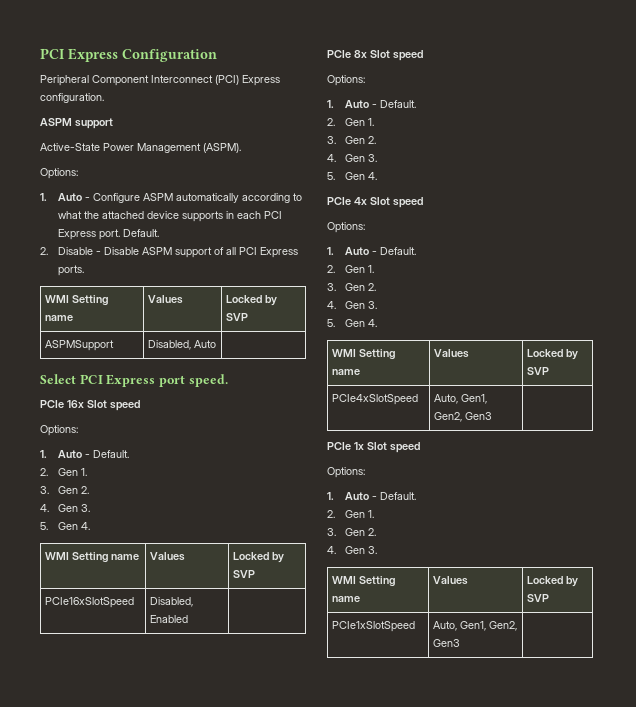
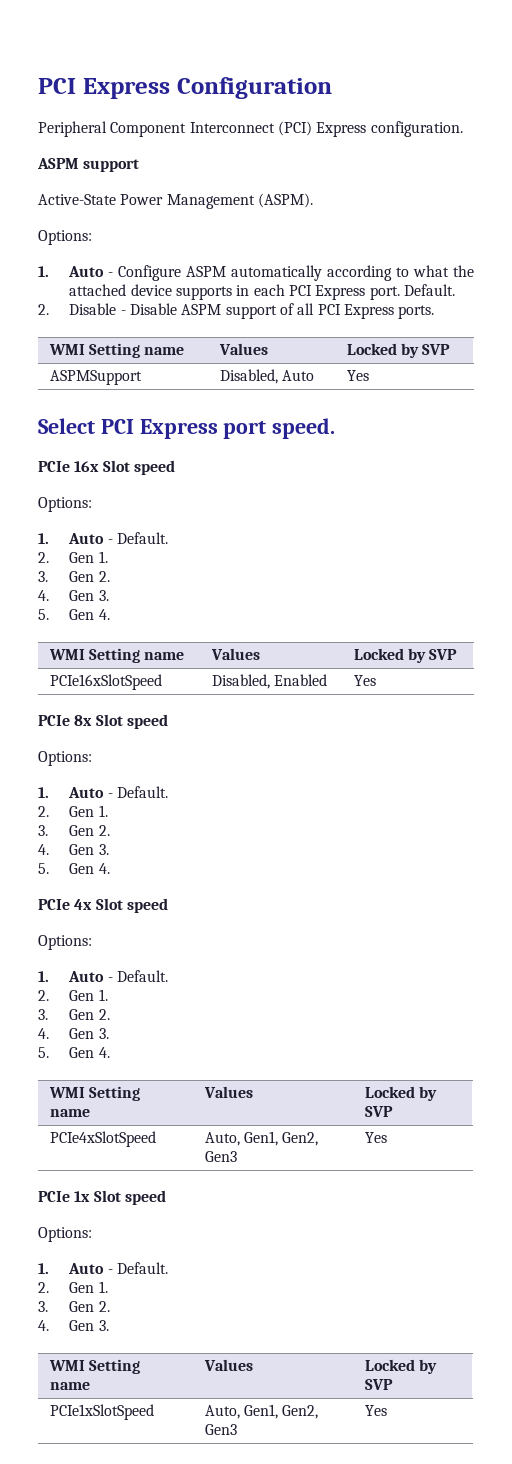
(217, 344) none -> [346,370,369,381] Yes
(189, 619) none -> [353,675,376,686] Yes
(493, 416) none -> [364,1132,387,1143] Yes
(461, 643) none -> [364,1405,387,1416] Yes

